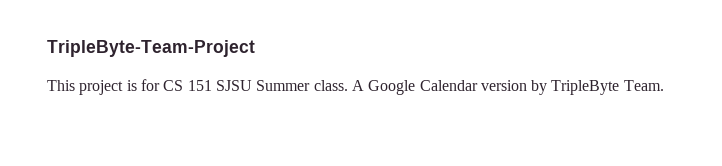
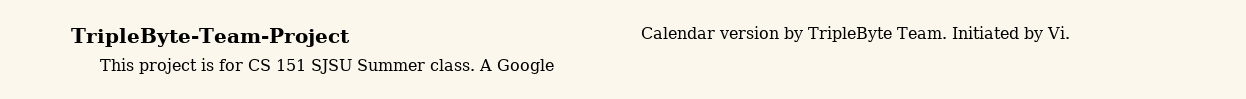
(664, 85) none -> [951,26,1070,42] Initiated by Vi.

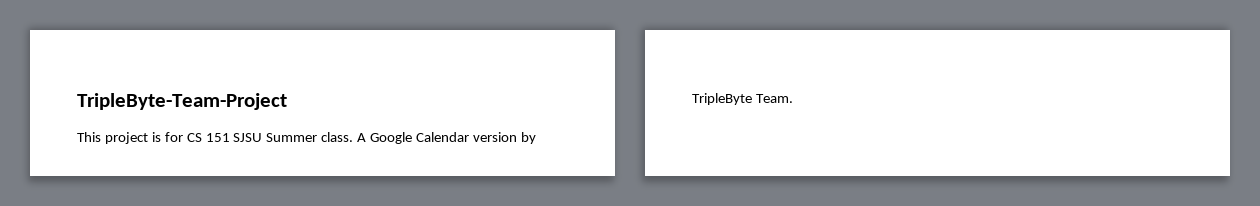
[951,26,1070,42] Initiated by Vi. -> (793, 98) none

